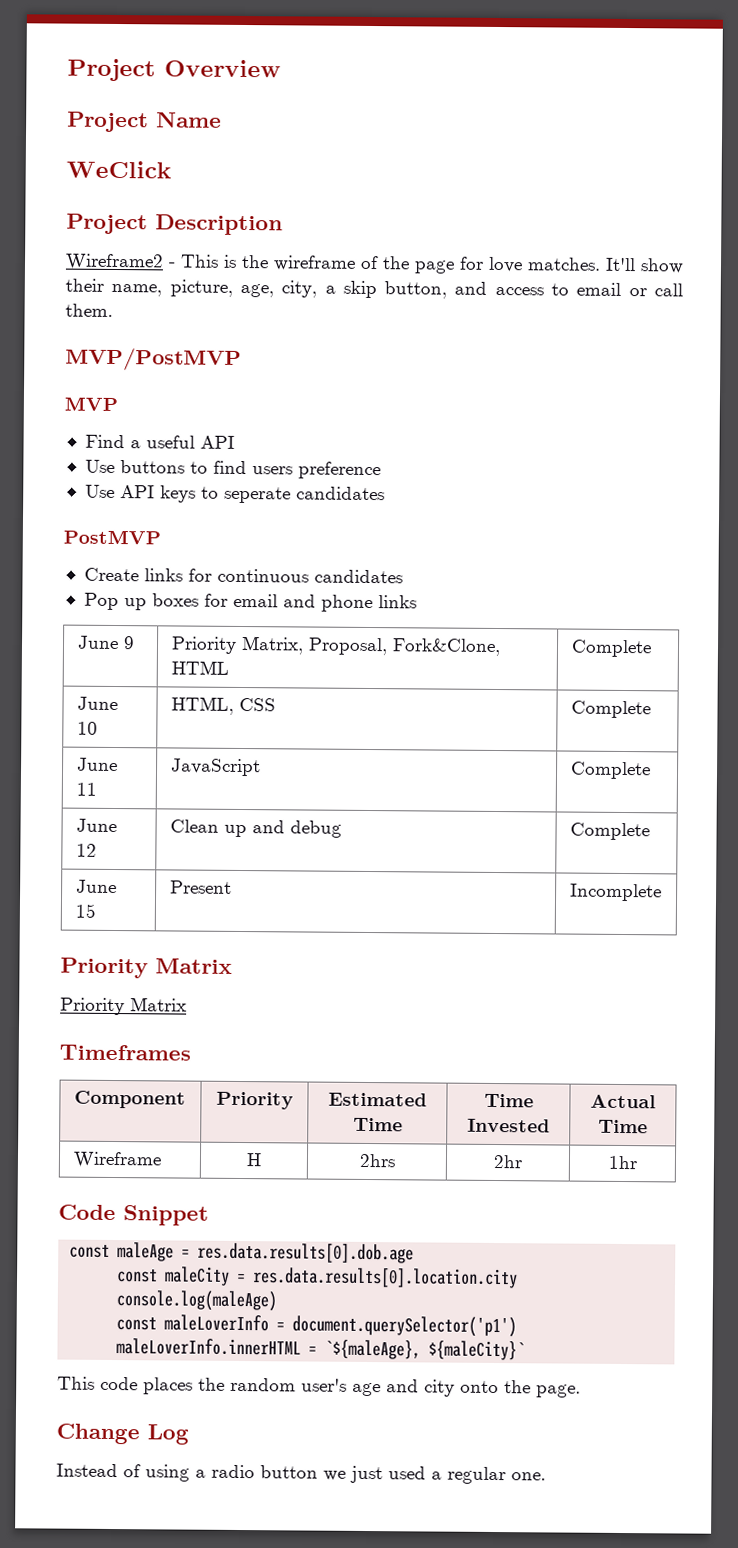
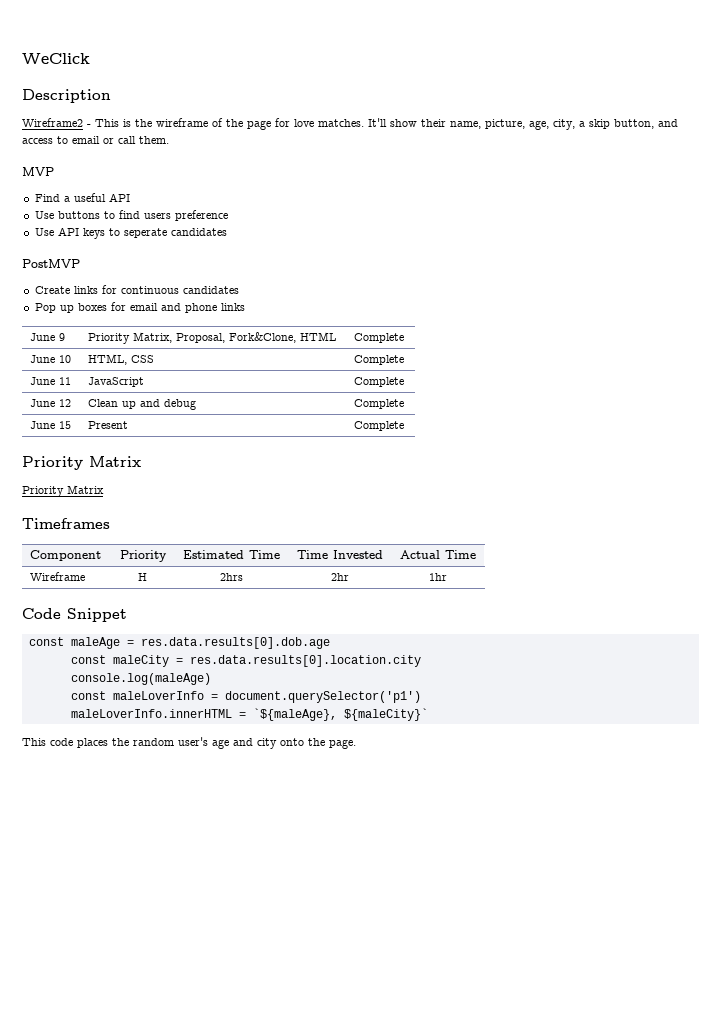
[67,58,281,82] [67,111,222,133] Project Overview // Project Name // -> (22, 58) none
[66,213,148,235] Project -> (90, 58) none
[65,347,242,371] // MVP/PostMVP -> (169, 140) none
[569,883,662,902] Incomplete -> [354,421,405,431] Complete
[56,1423,189,1445] [56,1463,546,1485] // Change Log // Instead of using a radio button we just used a regular one. -> (356, 744) none

